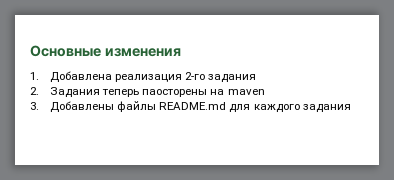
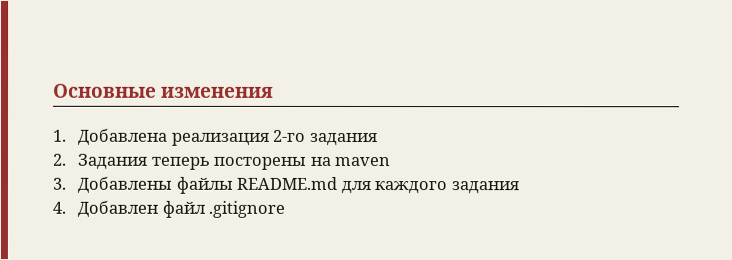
[142,89,208,97] паосторены -> [213,156,307,170] посторены
(351, 108) none -> [52,200,286,218] // 4. Добавлен файл .gitignore

